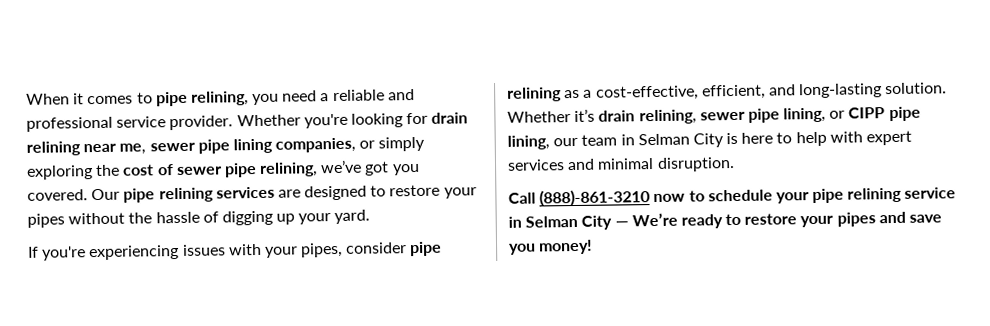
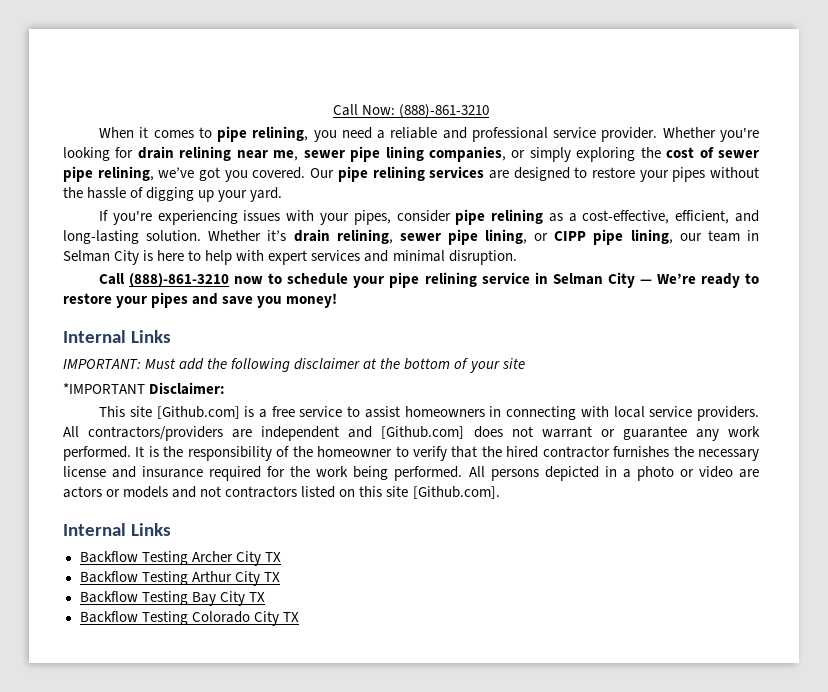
(26, 99) none -> [332,104,490,118] Call Now: (888)-861-3210 //
(594, 247) none -> [63,330,172,343] [63,358,525,373] [63,382,226,395] [99,406,759,421] [63,426,760,441] [63,446,759,461] [63,466,759,481] [63,486,500,499] [63,523,172,536] [79,551,281,566] [79,571,280,586] [79,591,265,606] [79,611,299,626] // Internal Links // IMPORTANT: Must add the following disclaimer at the bottom of your site // *IMPORTANT Disclaimer: // This site [Github.com] is a free service to assist homeowners in connecting with local service providers. All contractors/providers are independent and [Github.com] does not warrant or guarantee any work performed. It is the responsibility of the homeowner to verify that the hired contractor furnishes the necessary license and insurance required for the work being performed. All persons depicted in a photo or video are actors or models and not contractors listed on this site [Github.com]. // Internal Links // Backflow Testing Archer City TX // Backflow Testing Arthur City TX // Backflow Testing Bay City TX // Backflow Testing Colorado City TX

